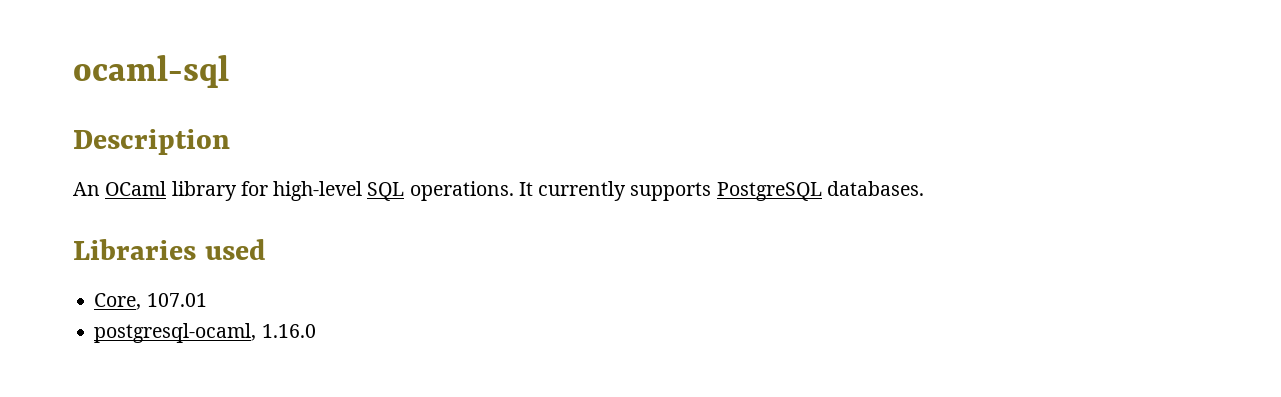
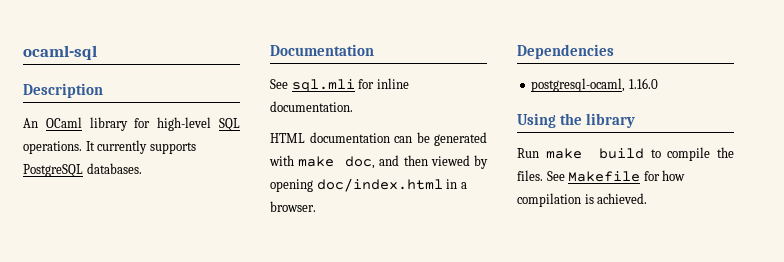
[73,239,266,260] [94,293,207,310] [94,323,316,343] Libraries used // Core, 107.01 // postgresql-ocaml, 1.16.0 -> [270,44,374,56] [270,78,409,92] [270,101,353,112] [270,132,487,146] [269,155,488,169] [270,178,467,192] [270,201,316,212] [517,44,614,59] [531,78,658,92] [517,113,636,128] [517,147,734,161] [517,170,686,182] [517,193,648,207] Documentation // See sql.mli for inline documentation. // HTML documentation can be generated with make doc, and then viewed by opening doc/index.html in a browser. // Dependencies // postgresql-ocaml, 1.16.0 // Using the library // Run make build to compile the files. See Makefile for how compilation is achieved.

